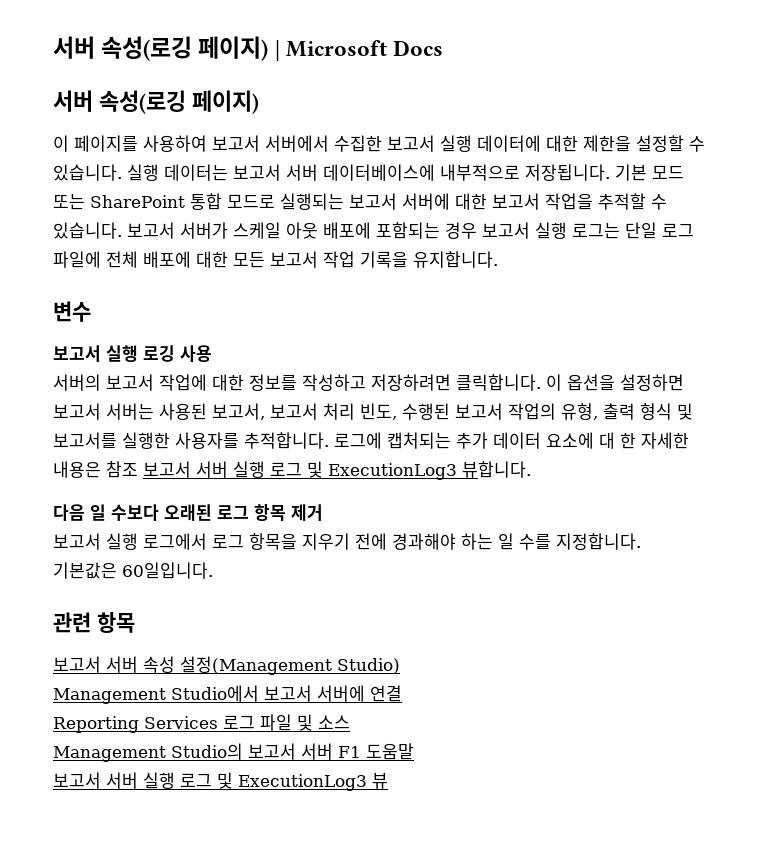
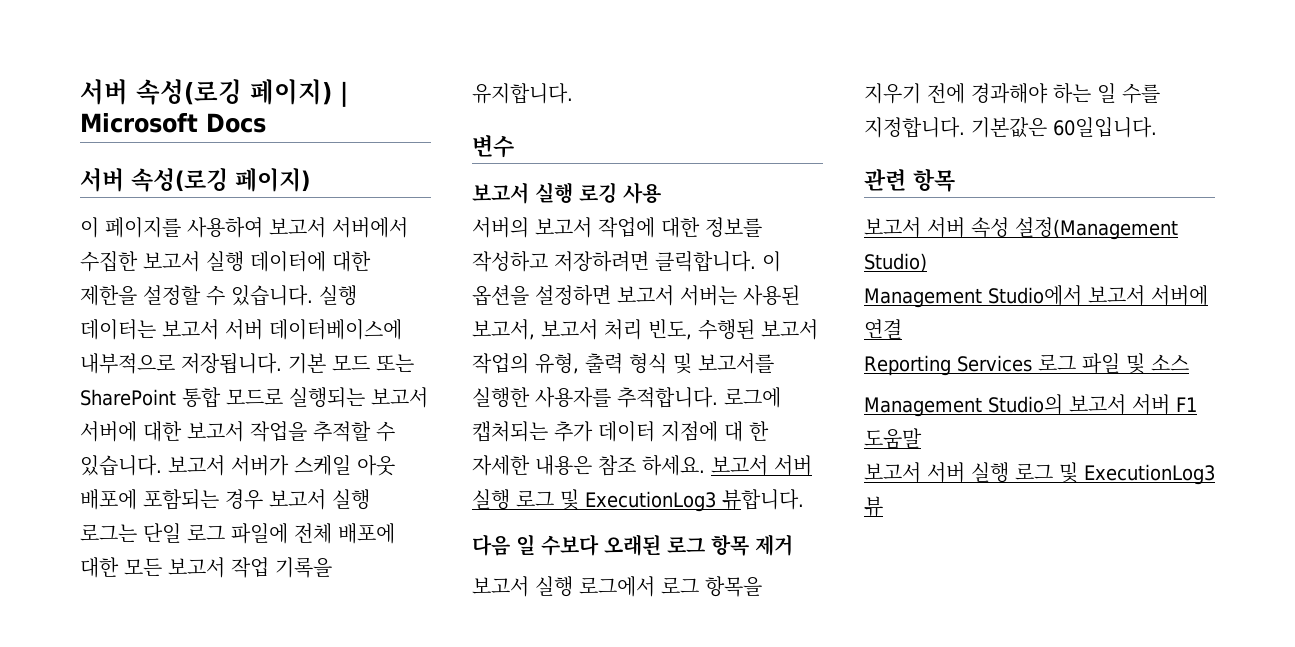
[546,432,594,449] 요소에 -> [661,421,718,442] 지점에
(138, 469) none -> [642,455,705,476] 하세요.

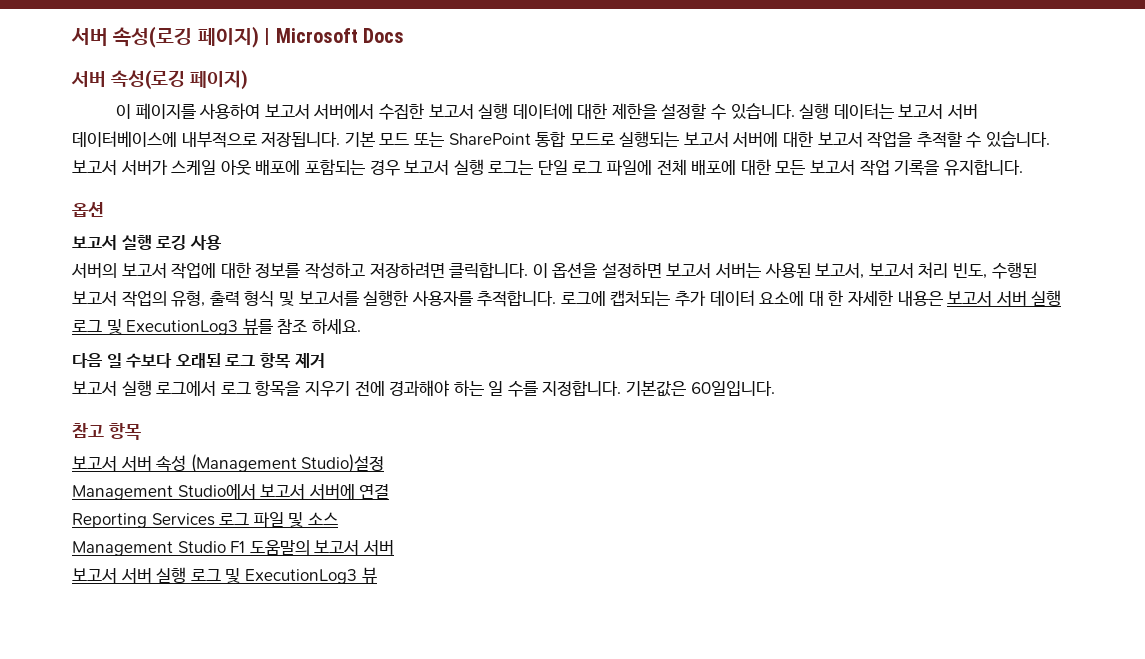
[472,135,514,158] 변수 -> [72,202,104,217] 옵션
[661,421,718,442] 지점에 -> [759,291,805,306] 요소에
[598,455,812,476] [472,489,804,512] 참조 하세요. 보고서 서버 실행 로그 및 ExecutionLog3 뷰합니다. -> [947,290,1062,306] [72,318,361,335] 보고서 서버 실행 로그 및 ExecutionLog3 뷰를 참조 하세요.
[864,169,906,191] 관련 -> [72,423,104,438] 참고
[1015,217,1178,240] [864,253,927,272] 설정(Management Studio) -> [190,454,385,473] (Management Studio)설정
[988,394,1197,415] [864,428,922,449] Studio의 보고서 서버 F1 도움말 -> [177,540,394,555] Studio F1 도움말의 보고서 서버

